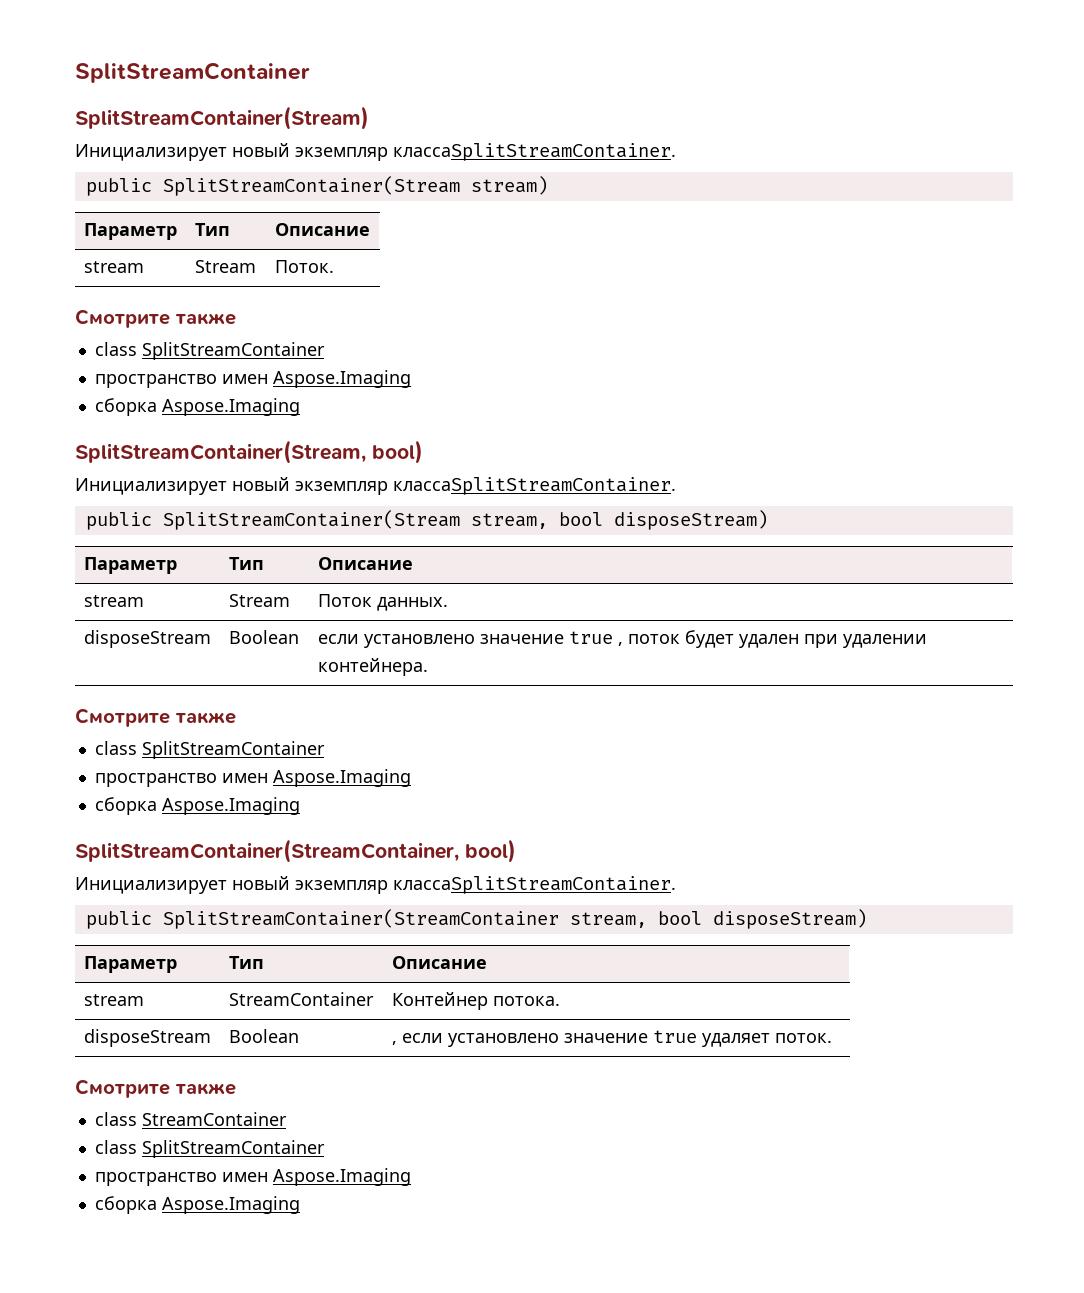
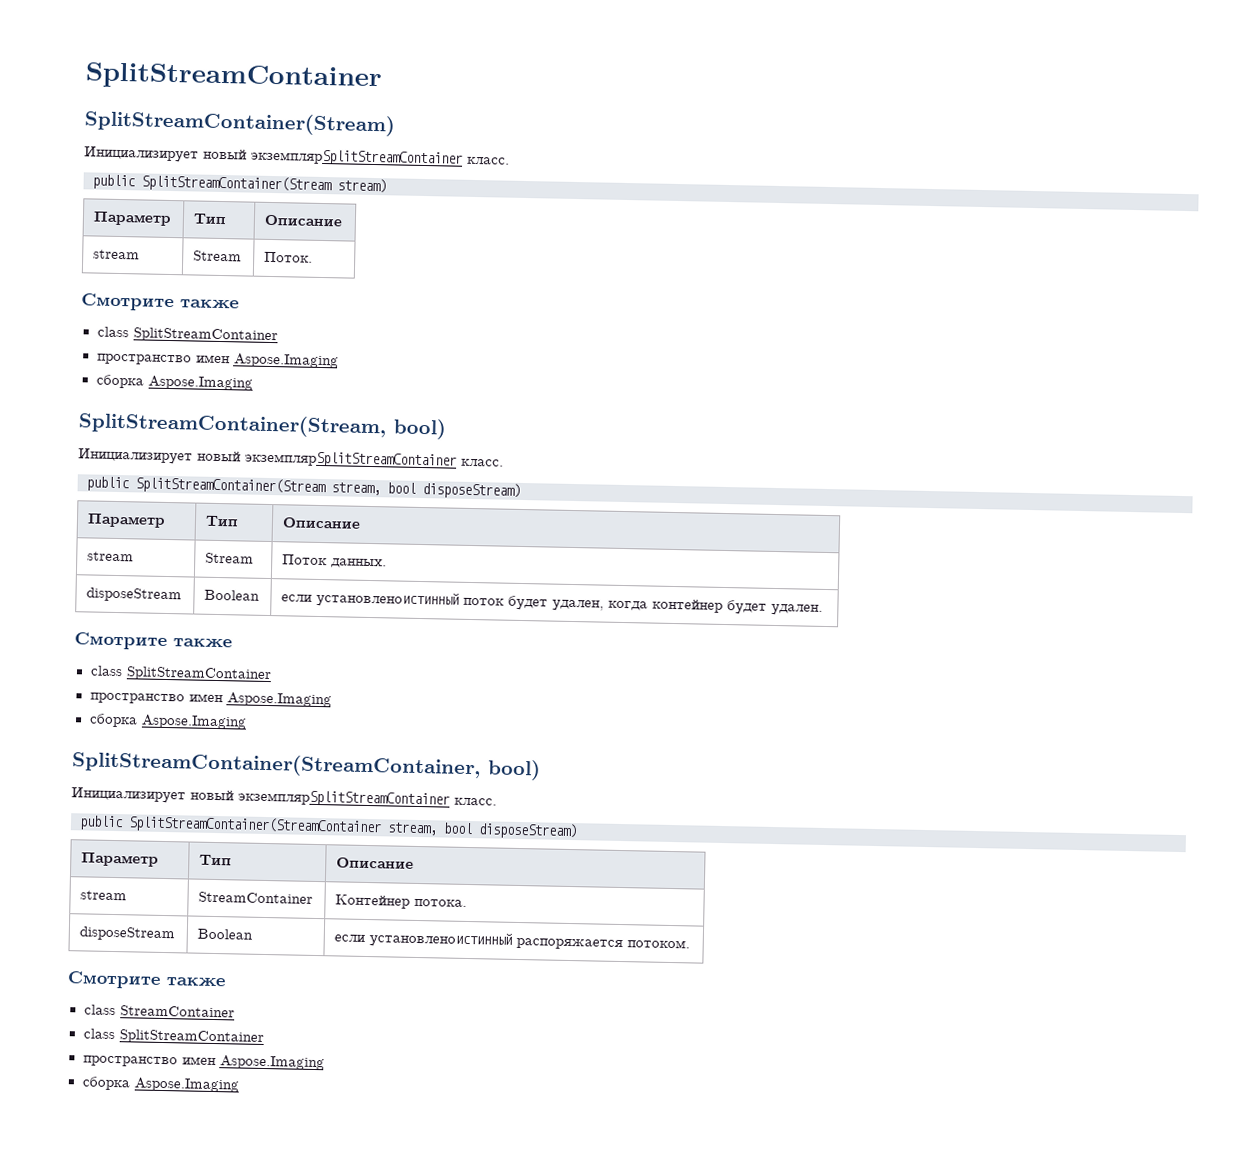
[295,143,676,161] экземпляр классаSplitStreamContainer. -> [251,148,510,167] экземплярSplitStreamContainer класс.
[295,477,676,495] экземпляр классаSplitStreamContainer. -> [245,450,504,469] экземплярSplitStreamContainer класс.
[363,630,927,648] [317,658,428,676] установлено значение true , поток будет удален при удалении контейнера. -> [316,590,824,616] установленоистинный поток будет удален, когда контейнер будет удален.
[295,876,676,894] экземпляр классаSplitStreamContainer. -> [238,789,497,808] экземплярSplitStreamContainer класс.
[391,1030,832,1047] , если установлено значение true удаляет поток. -> [334,931,691,951] если установленоистинный распоряжается потоком.

